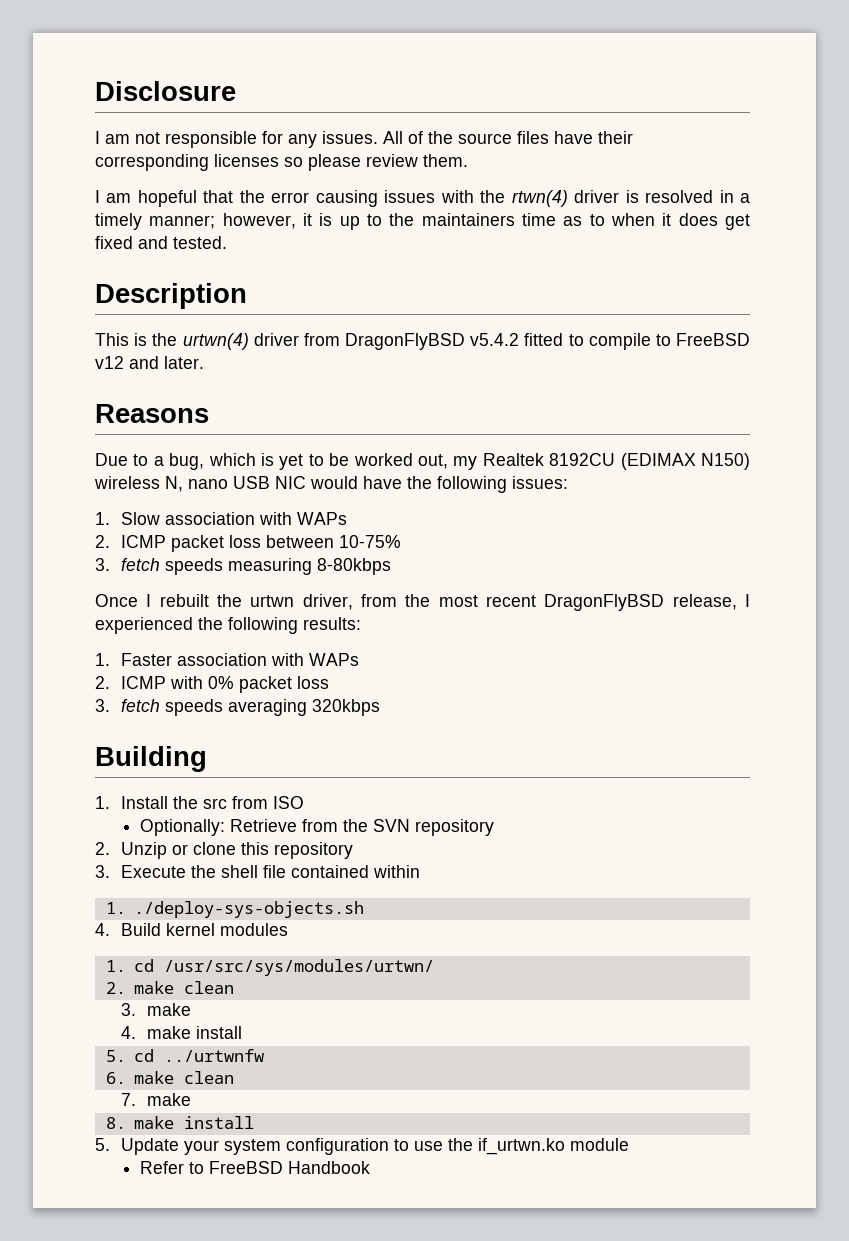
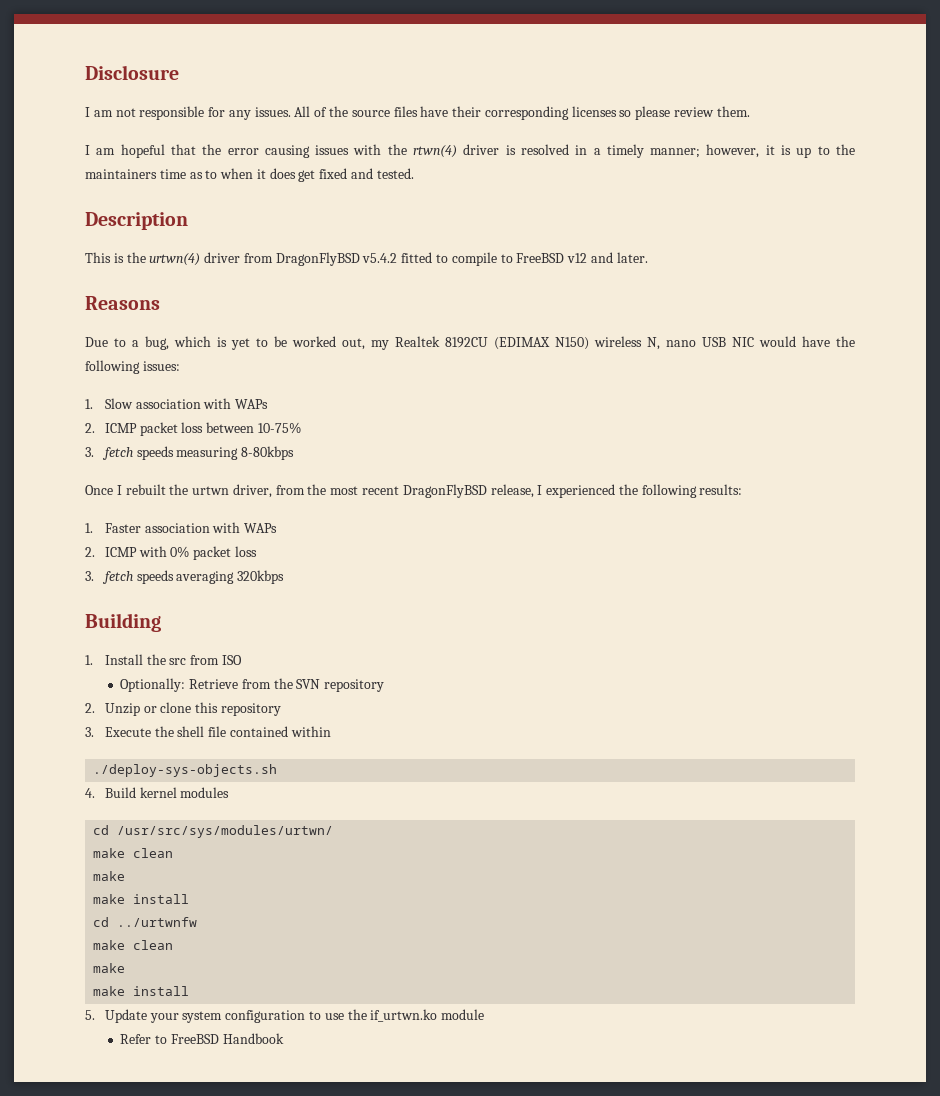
[105,902,126,914] 1. -> (331, 731) none
[105,960,126,972] 1. -> (230, 792) none
[105,981,235,994] [120,1003,191,1016] [120,1026,242,1039] [105,1050,126,1062] 2. make clean // 3. make // 4. make install // 5. -> [93,848,174,858] [93,871,126,881] [93,894,190,904] make clean // make // make install //
[105,1071,235,1084] [120,1093,191,1106] [105,1117,126,1129] 6. make clean // 7. make // 8. -> [93,940,174,950] [93,963,126,973] make clean // make //

